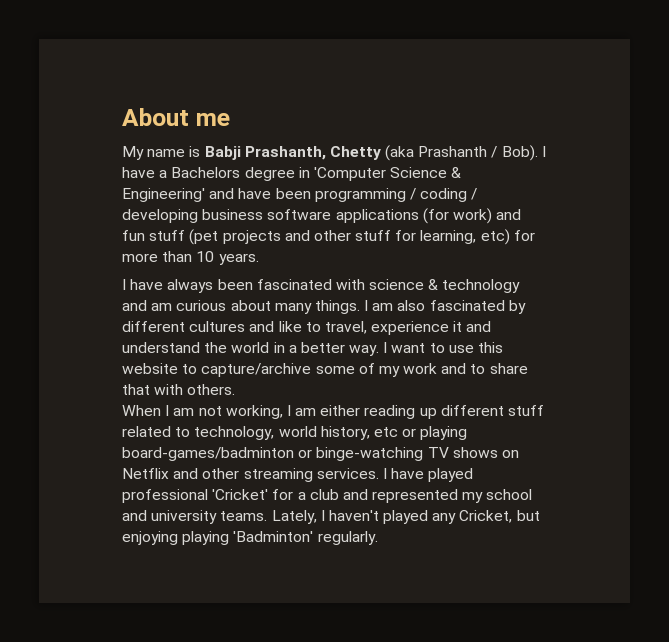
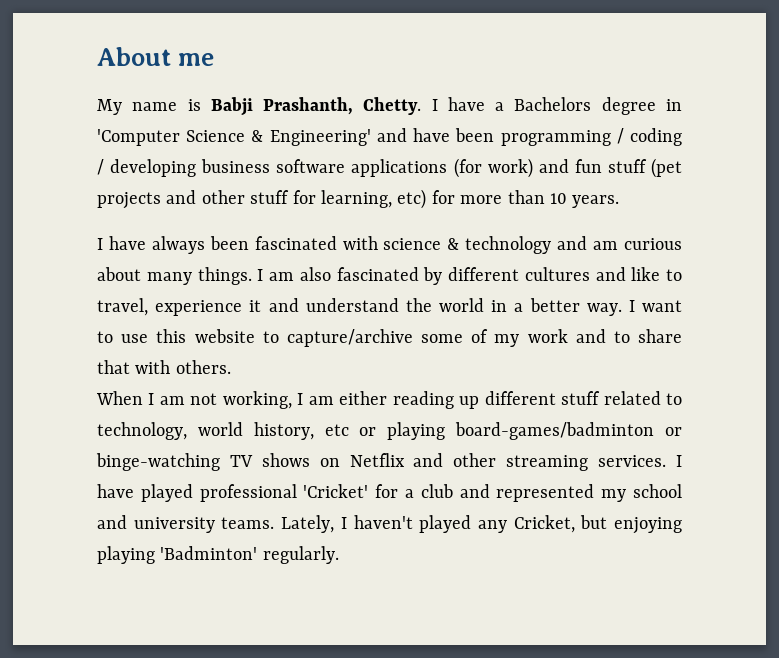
[329,145,538,161] Chetty (aka Prashanth / Bob). -> [363,97,422,115] Chetty.

